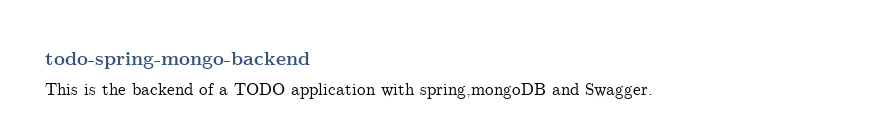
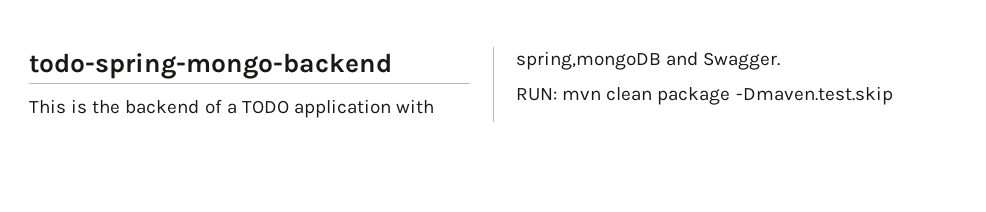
(653, 91) none -> [516,86,893,105] // RUN: mvn clean package -Dmaven.test.skip

